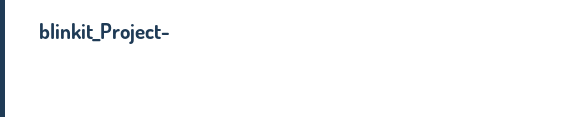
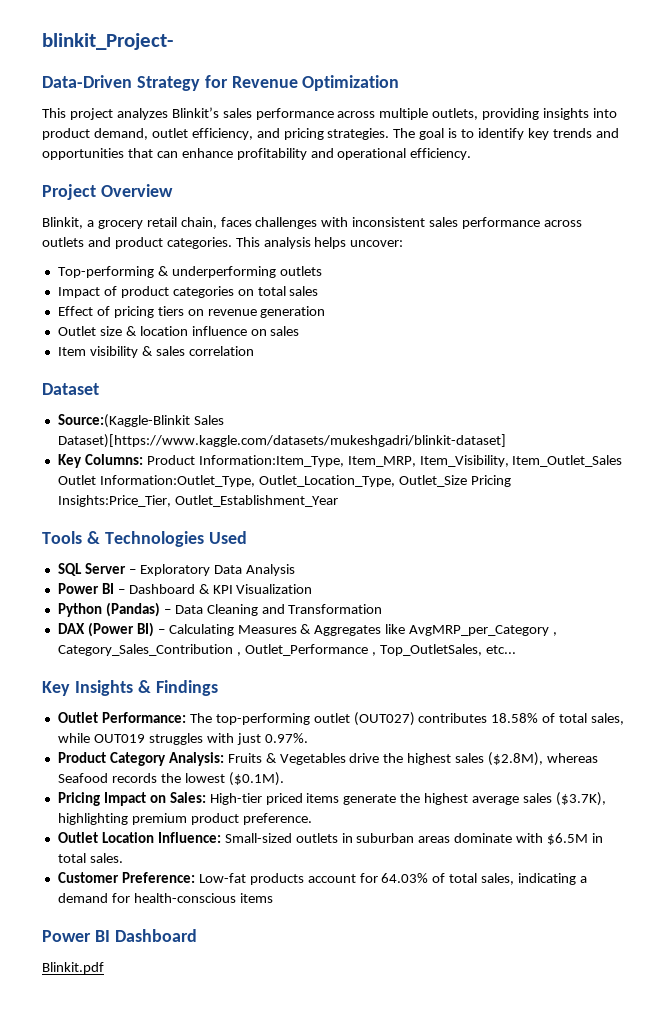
(170, 33) none -> [42,75,400,91] [42,107,618,120] [42,128,619,140] [42,148,472,160] [42,184,173,200] [42,217,583,229] [42,237,404,249] [57,266,322,278] [57,286,319,298] [57,306,326,318] [57,326,300,336] [57,346,254,358] [42,383,99,395] [57,414,224,428] [57,434,506,448] [57,454,623,468] [57,475,511,487] [57,495,338,507] [42,531,247,547] [57,563,295,576] [57,583,313,594] [57,602,383,617] [57,622,558,637] [57,644,516,656] [42,680,218,696] [57,712,625,726] [57,733,308,745] [57,752,599,766] [57,772,284,786] [57,792,606,806] [57,813,312,825] [57,832,604,845] [57,853,123,863] [57,872,588,885] [57,893,273,903] [42,929,197,942] [42,962,104,974] // Data-Driven Strategy for Revenue Optimization // This project analyzes Blinkit’s sales performance across multiple outlets, providing insights into product demand, outlet efficiency, and pricing strategies. The goal is to identify key trends and opportunities that can enhance profitability and operational efficiency. // Project Overview // Blinkit, a grocery retail chain, faces challenges with inconsistent sales performance across outlets and product categories. This analysis helps uncover: // Top-performing & underperforming outlets // Impact of product categories on total sales // Effect of pricing tiers on revenue generation // Outlet size & location influence on sales // Item visibility & sales correlation // Dataset // Source:(Kaggle-Blinkit Sales Dataset)[https://www.kaggle.com/datasets/mukeshgadri/blinkit-dataset] // Key Columns: Product Information:Item_Type, Item_MRP, Item_Visibility, Item_Outlet_Sales Outlet Information:Outlet_Type, Outlet_Location_Type, Outlet_Size Pricing Insights:Price_Tier, Outlet_Establishment_Year // Tools & Technologies Used // SQL Server – Exploratory Data Analysis // Power BI – Dashboard & KPI Visualization // Python (Pandas) – Data Cleaning and Transformation // DAX (Power BI) – Calculating Measures & Aggregates like AvgMRP_per_Category , Category_Sales_Contribution , Outlet_Performance , Top_OutletSales, etc... // Key Insights & Findings // Outlet Performance: The top-performing outlet (OUT027) contributes 18.58% of total sales, while OUT019 struggles with just 0.97%. // Product Category Analysis: Fruits & Vegetables drive the highest sales ($2.8M), whereas Seafood records the lowest ($0.1M). // Pricing Impact on Sales: High-tier priced items generate the highest average sales ($3.7K), highlighting premium product preference. // Outlet Location Influence: Small-sized outlets in suburban areas dominate with $6.5M in total sales. // Customer Preference: Low-fat products account for 64.03% of total sales, indicating a demand for health-conscious items // Power BI Dashboard // Blinkit.pdf

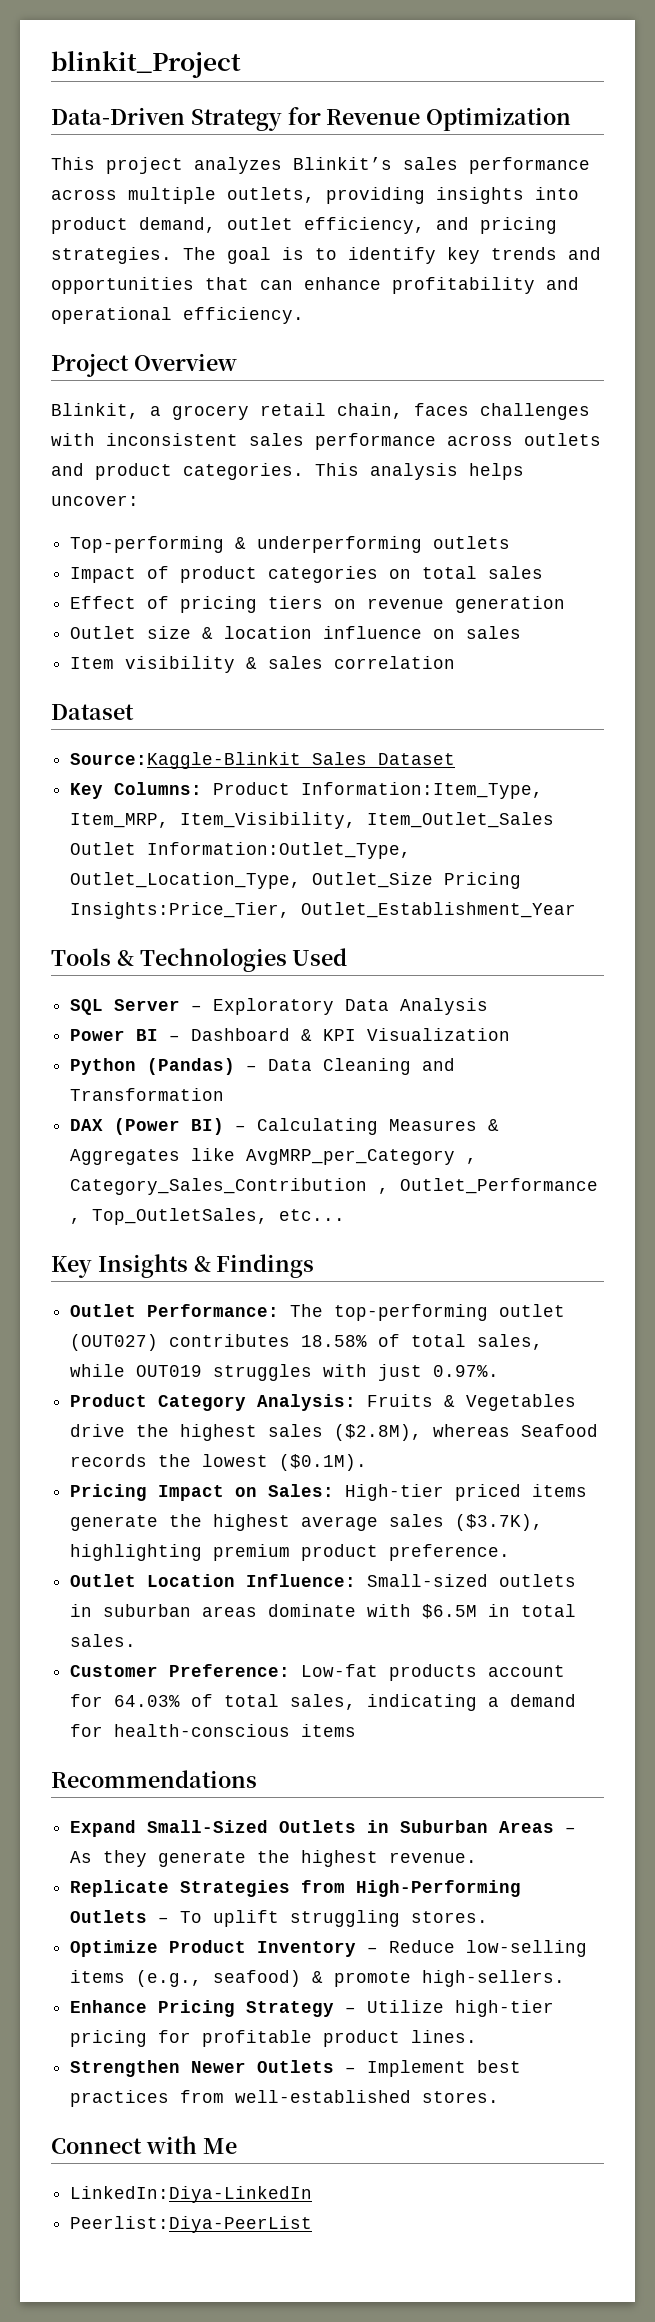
[42,33,173,50] blinkit_Project- -> [51,51,241,78] blinkit_Project
[57,414,224,428] [57,434,506,448] Source:(Kaggle-Blinkit Sales Dataset)[https://www.kaggle.com/datasets/mukeshgadri/blinkit-dataset] -> [70,752,456,769] Source:Kaggle-Blinkit Sales Dataset
[42,929,197,942] [42,962,104,974] Power BI Dashboard // Blinkit.pdf -> [51,1770,257,1788] [70,1820,577,1837] [70,1850,478,1867] [70,1880,522,1897] [70,1910,489,1927] [70,1940,588,1957] [70,1970,566,1987] [70,2000,555,2017] [70,2030,478,2047] [70,2060,522,2077] [70,2090,500,2107] [51,2136,237,2154] [70,2186,313,2203] [70,2216,313,2233] Recommendations // Expand Small-Sized Outlets in Suburban Areas – As they generate the highest revenue. // Replicate Strategies from High-Performing Outlets – To uplift struggling stores. // Optimize Product Inventory – Reduce low-selling items (e.g., seafood) & promote high-sellers. // Enhance Pricing Strategy – Utilize high-tier pricing for profitable product lines. // Strengthen Newer Outlets – Implement best practices from well-established stores. // Connect with Me // LinkedIn:Diya-LinkedIn // Peerlist:Diya-PeerList

